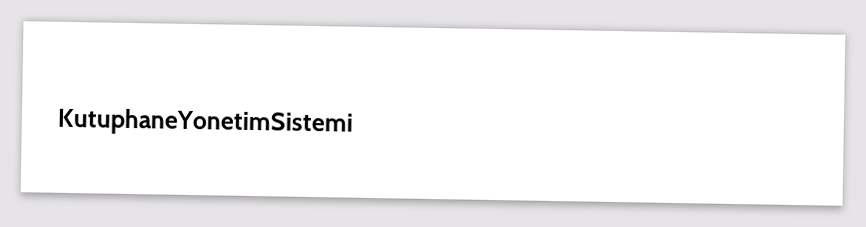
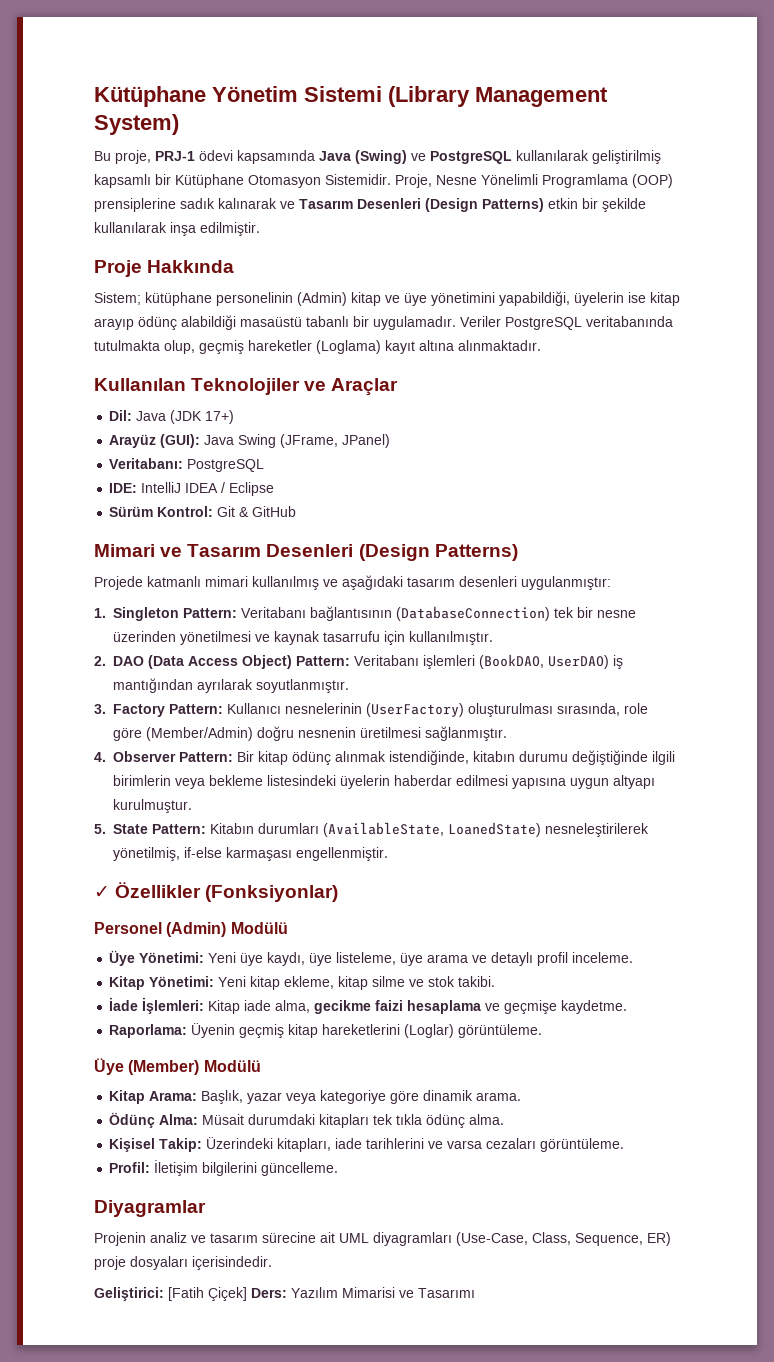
[57,107,354,138] KutuphaneYonetimSistemi -> [94,86,608,107] [94,114,179,135] [94,150,661,164] [94,174,673,188] [94,198,646,212] [94,222,260,236] [94,260,235,277] [94,291,680,306] [94,315,673,330] [94,340,541,354] [94,378,399,396] [109,410,235,424] [109,434,391,448] [109,458,265,472] [109,482,275,496] [109,506,297,517] [94,544,518,561] [94,575,611,590] [94,606,636,621] [113,631,493,645] [94,654,623,669] [113,678,349,693] [94,703,648,717] [113,726,507,741] [94,750,675,765] [113,775,655,789] [113,799,192,813] [94,822,649,837] [113,847,388,861] [94,882,339,902] [94,922,288,937] [109,950,634,966] [109,976,496,990] [109,997,628,1014] [109,1023,543,1038] [94,1058,261,1075] [109,1090,522,1104] [109,1112,505,1128] [109,1137,625,1152] [109,1160,339,1176] [94,1200,206,1217] [94,1232,671,1246] [94,1256,272,1270] [94,1287,475,1301] Kütüphane Yönetim Sistemi (Library Management System) // Bu proje, PRJ-1 ödevi kapsamında Java (Swing) ve PostgreSQL kullanılarak geliştirilmiş kapsamlı bir Kütüphane Otomasyon Sistemidir. Proje, Nesne Yönelimli Programlama (OOP) prensiplerine sadık kalınarak ve Tasarım Desenleri (Design Patterns) etkin bir şekilde kullanılarak inşa edilmiştir. // Proje Hakkında // Sistem; kütüphane personelinin (Admin) kitap ve üye yönetimini yapabildiği, üyelerin ise kitap arayıp ödünç alabildiği masaüstü tabanlı bir uygulamadır. Veriler PostgreSQL veritabanında tutulmakta olup, geçmiş hareketler (Loglama) kayıt altına alınmaktadır. // Kullanılan Teknolojiler ve Araçlar // Dil: Java (JDK 17+) // Arayüz (GUI): Java Swing (JFrame, JPanel) // Veritabanı: PostgreSQL // IDE: IntelliJ IDEA / Eclipse // Sürüm Kontrol: Git & GitHub // Mimari ve Tasarım Desenleri (Design Patterns) // Projede katmanlı mimari kullanılmış ve aşağıdaki tasarım desenleri uygulanmıştır: // 1. Singleton Pattern: Veritabanı bağlantısının (DatabaseConnection) tek bir nesne üzerinden yönetilmesi ve kaynak tasarrufu için kullanılmıştır. // 2. DAO (Data Access Object) Pattern: Veritabanı işlemleri (BookDAO, UserDAO) iş mantığından ayrılarak soyutlanmıştır. // 3. Factory Pattern: Kullanıcı nesnelerinin (UserFactory) oluşturulması sırasında, role göre (Member/Admin) doğru nesnenin üretilmesi sağlanmıştır. // 4. Observer Pattern: Bir kitap ödünç alınmak istendiğinde, kitabın durumu değiştiğinde ilgili birimlerin veya bekleme listesindeki üyelerin haberdar edilmesi yapısına uygun altyapı kurulmuştur. // 5. State Pattern: Kitabın durumları (AvailableState, LoanedState) nesneleştirilerek yönetilmiş, if-else karmaşası engellenmiştir. // ✓ Özellikler (Fonksiyonlar) // Personel (Admin) Modülü // Üye Yönetimi: Yeni üye kaydı, üye listeleme, üye arama ve detaylı profil inceleme. // Kitap Yönetimi: Yeni kitap ekleme, kitap silme ve stok takibi. // İade İşlemleri: Kitap iade alma, gecikme faizi hesaplama ve geçmişe kaydetme. // Raporlama: Üyenin geçmiş kitap hareketlerini (Loglar) görüntüleme. // Üye (Member) Modülü // Kitap Arama: Başlık, yazar veya kategoriye göre dinamik arama. // Ödünç Alma: Müsait durumdaki kitapları tek tıkla ödünç alma. // Kişisel Takip: Üzerindeki kitapları, iade tarihlerini ve varsa cezaları görüntüleme. // Profil: İletişim bilgilerini güncelleme. // Diyagramlar // Projenin analiz ve tasarım sürecine ait UML diyagramları (Use-Case, Class, Sequence, ER) proje dosyaları içerisindedir. // Geliştirici: [Fatih Çiçek] Ders: Yazılım Mimarisi ve Tasarımı

